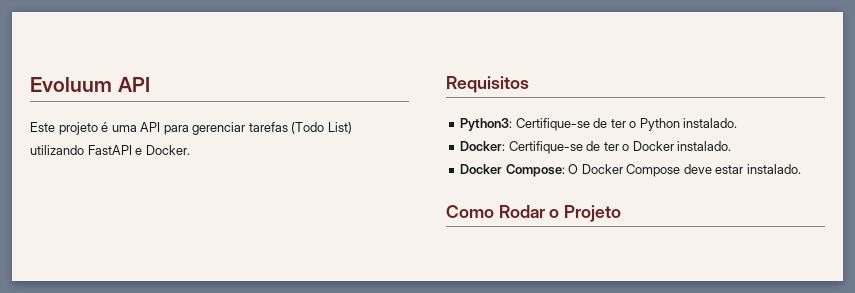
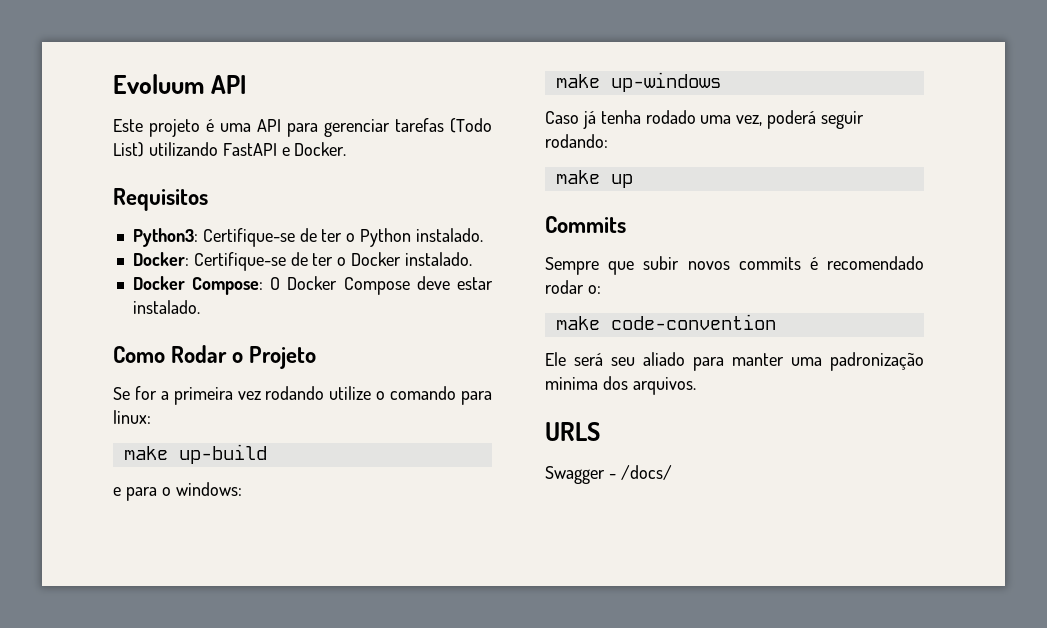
(622, 213) none -> [113,386,493,405] [113,410,151,424] [123,444,267,464] [113,482,242,501] [555,72,721,92] [545,110,865,129] [545,134,608,148] [555,170,633,188] [545,216,626,233] [545,256,924,275] [545,280,601,294] [555,314,776,330] [545,352,924,371] [545,376,696,395] [545,422,600,441] [545,465,672,484] // Se for a primeira vez rodando utilize o comando para linux: // make up-build // e para o windows: // make up-windows // Caso já tenha rodado uma vez, poderá seguir rodando: // make up // Commits // Sempre que subir novos commits é recomendado rodar o: // make code-convention // Ele será seu aliado para manter uma padronização minima dos arquivos. // URLS // Swagger - /docs/

